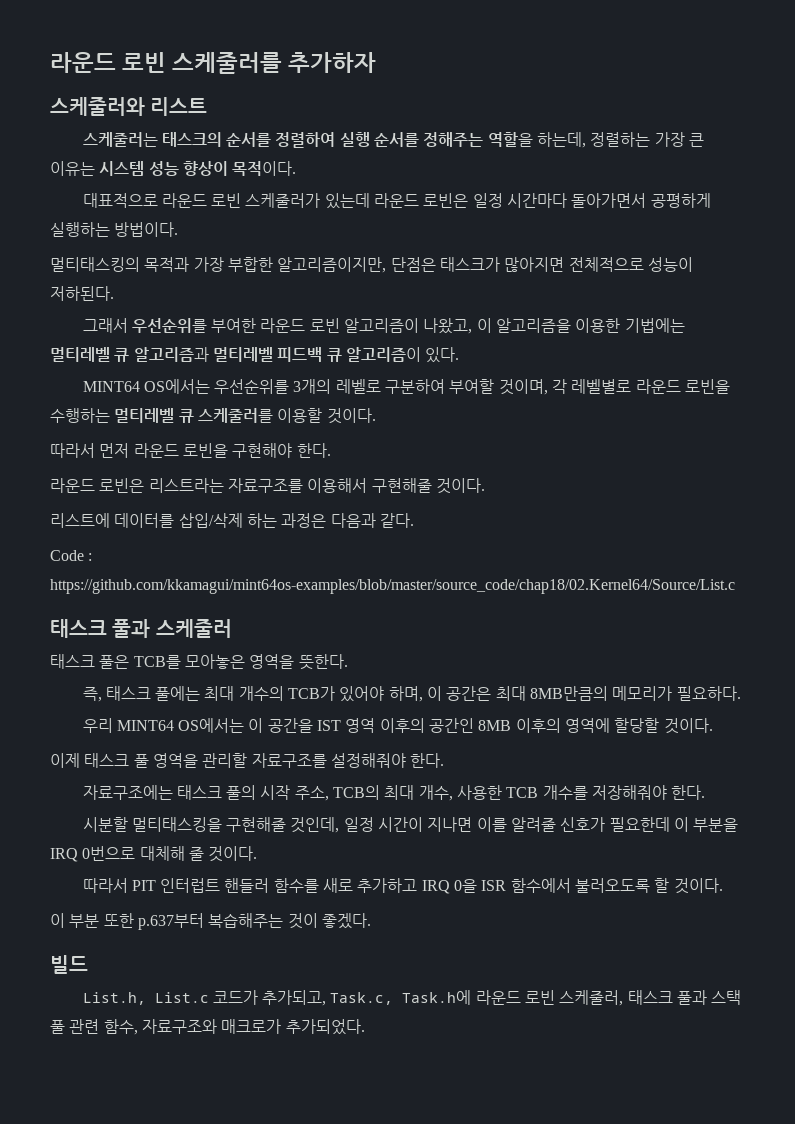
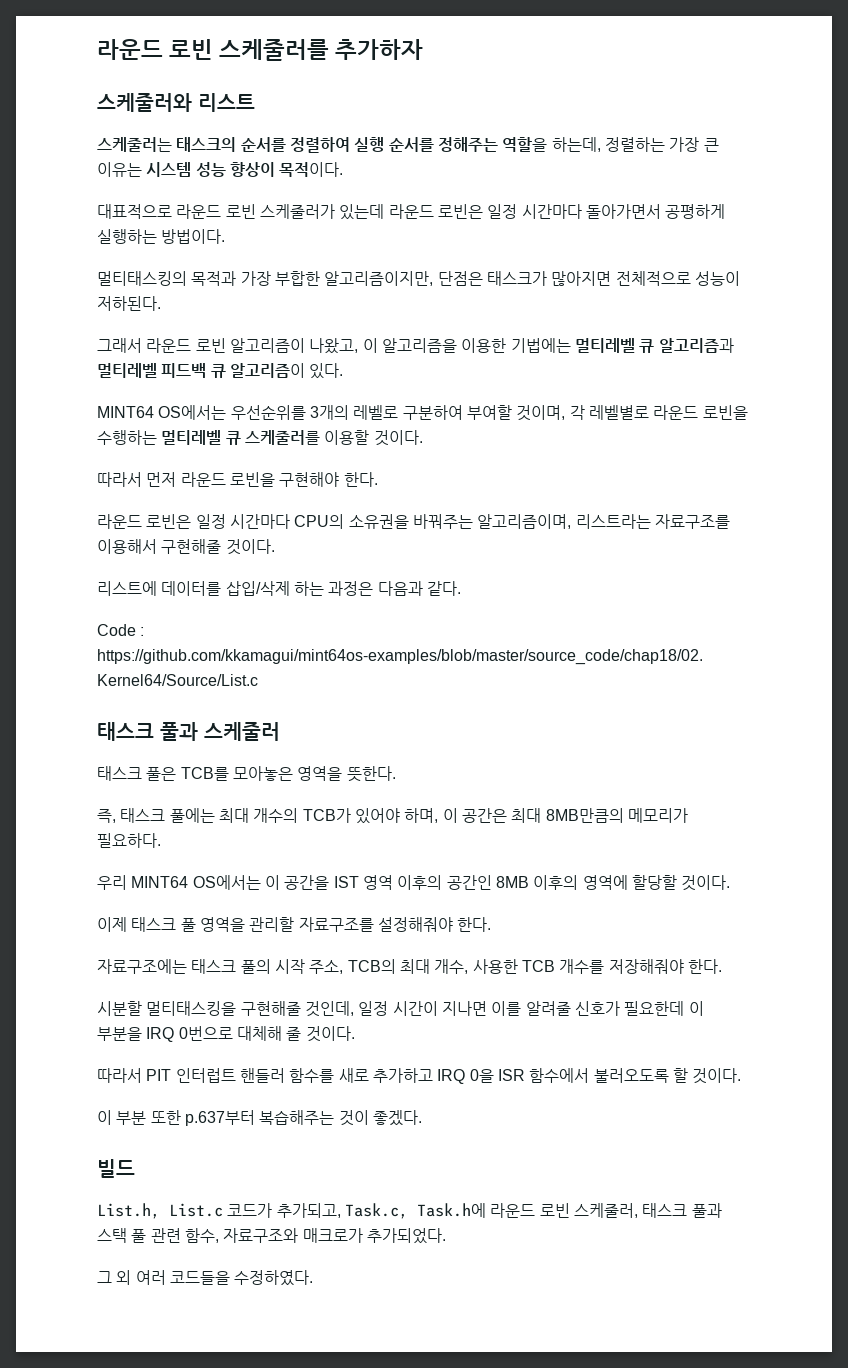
[131,318,257,333] 우선순위를 부여한 -> (142, 345) none
(145, 485) none -> [195,514,572,529] 일정 시간마다 CPU의 소유권을 바꿔주는 알고리즘이며,
(365, 1027) none -> [97,1270,314,1286] // 그 외 여러 코드들을 수정하였다.

